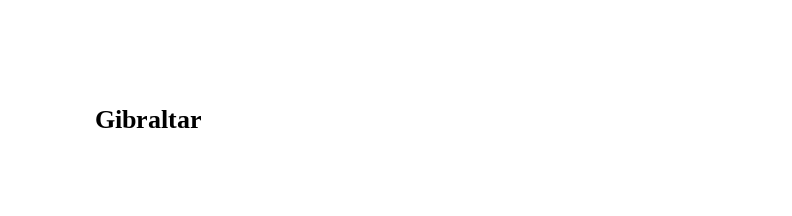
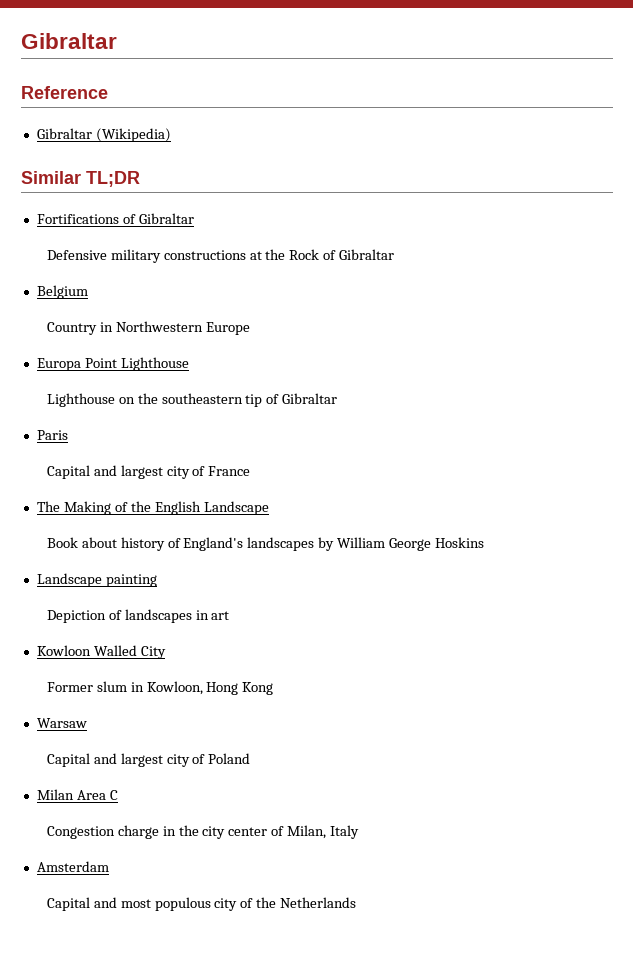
[95,110,202,128] Gibraltar -> [21,33,117,49] [21,86,108,99] [36,128,171,142] [21,171,140,187] [36,213,194,224] [46,249,395,263] [36,285,88,299] [46,321,250,335] [36,357,189,371] [46,393,338,407] [36,430,68,440] [46,465,251,479] [36,501,269,515] [46,537,485,551] [36,573,157,587] [46,609,230,623] [36,645,166,659] [46,681,274,695] [36,718,87,728] [46,753,251,767] [36,789,118,800] [46,825,360,839] [36,861,109,872] [46,897,357,911] Gibraltar // Reference // Gibraltar (Wikipedia) // Similar TL;DR // Fortifications of Gibraltar // Defensive military constructions at the Rock of Gibraltar // Belgium // Country in Northwestern Europe // Europa Point Lighthouse // Lighthouse on the southeastern tip of Gibraltar // Paris // Capital and largest city of France // The Making of the English Landscape // Book about history of England's landscapes by William George Hoskins // Landscape painting // Depiction of landscapes in art // Kowloon Walled City // Former slum in Kowloon, Hong Kong // Warsaw // Capital and largest city of Poland // Milan Area C // Congestion charge in the city center of Milan, Italy // Amsterdam // Capital and most populous city of the Netherlands

